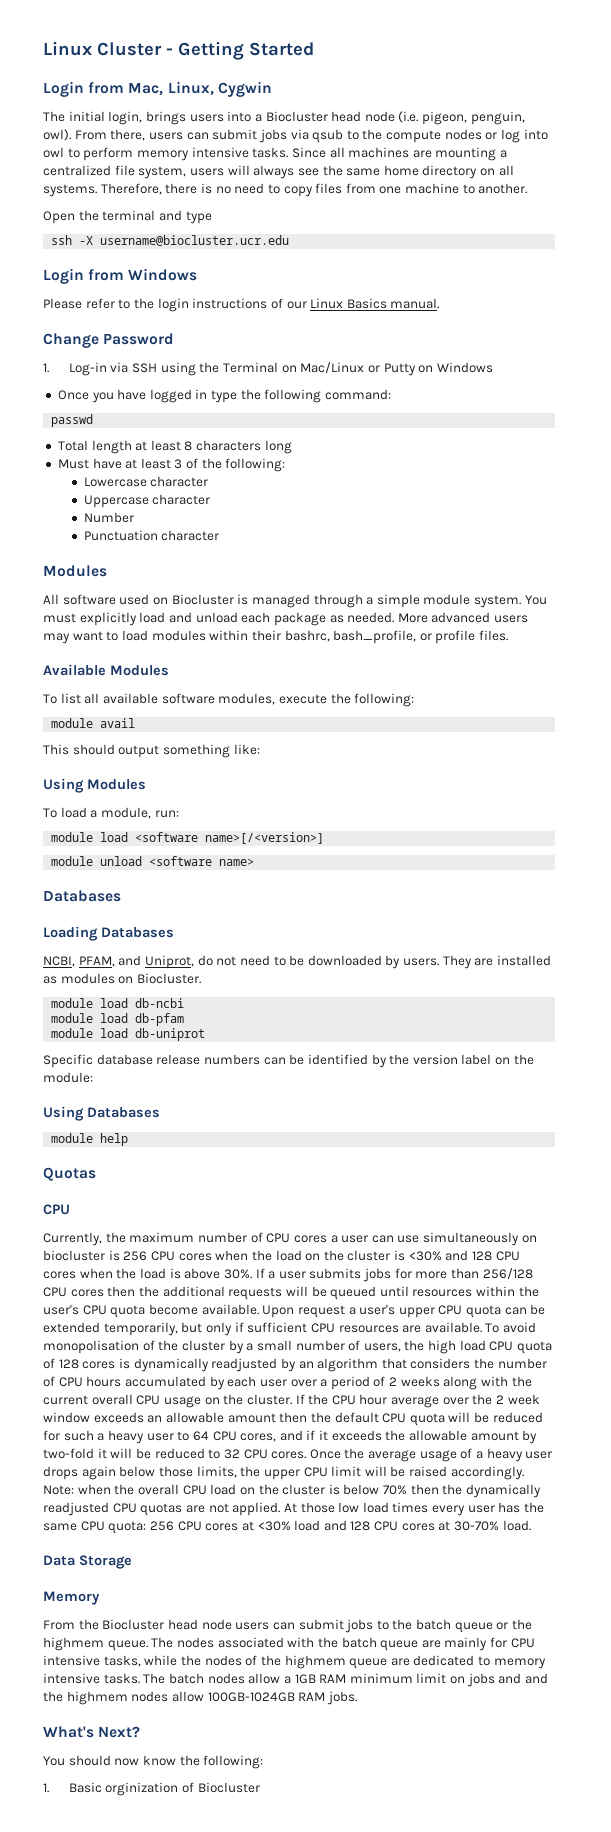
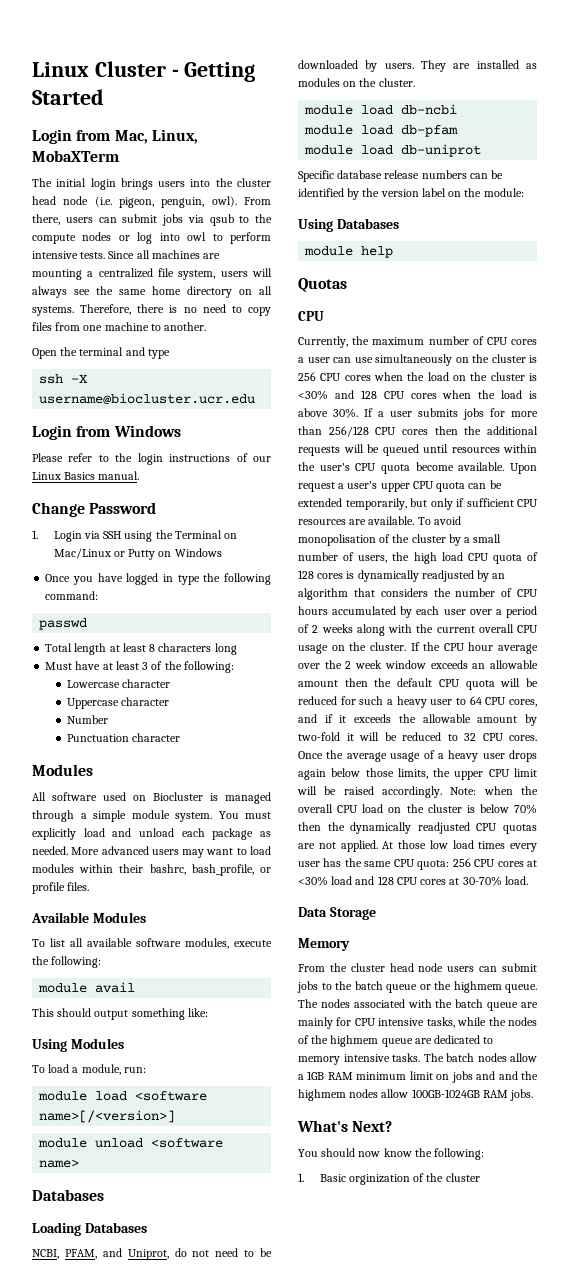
[217,81,272,97] Cygwin -> [32,150,119,162] MobaXTerm
[108,111,143,125] login, -> [90,178,116,190] login
[254,111,328,122] a Biocluster -> [215,178,271,187] the cluster
[136,147,289,161] memory intensive tasks. -> [32,251,106,259] intensive tests.
[68,362,107,376] Log-in -> [53,531,82,542] Login
[136,973,201,984] Biocluster. -> [359,78,415,87] the cluster.
[43,1250,105,1261] biocluster -> [472,354,526,363] the cluster
[102,1619,165,1630] Biocluster -> [350,963,385,972] cluster
[197,1782,260,1793] Biocluster -> [426,1173,480,1182] the cluster

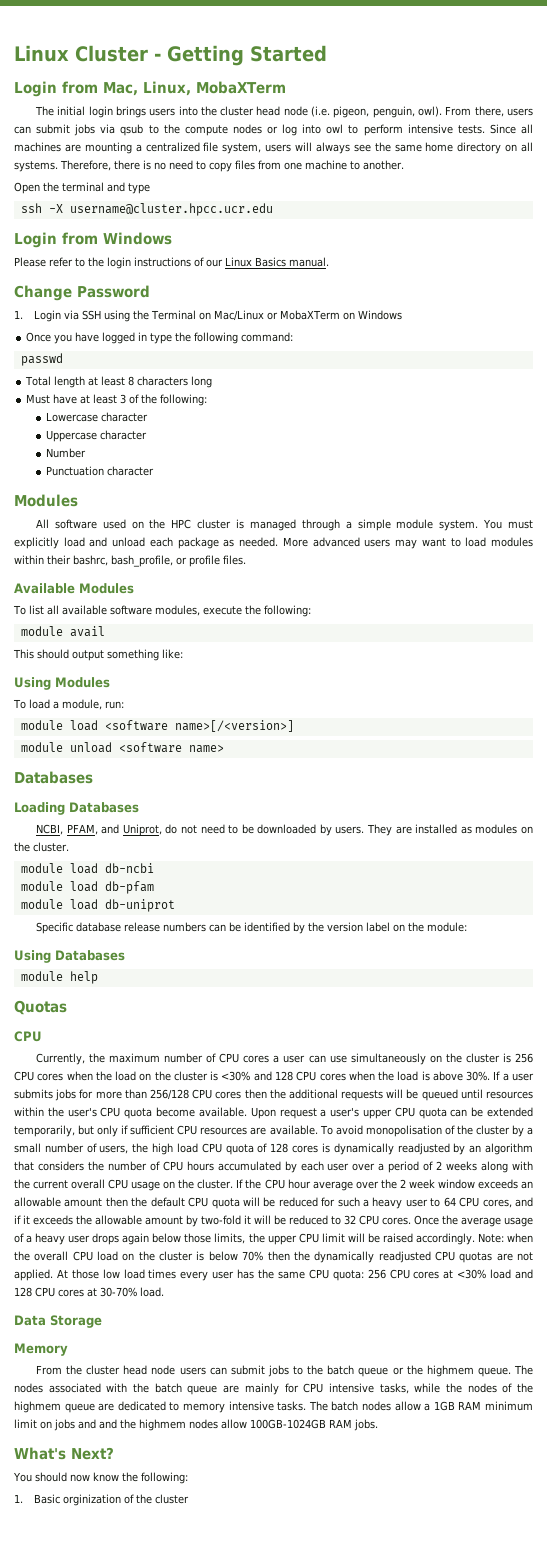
[39,393,256,405] username@biocluster.ucr.edu -> [69,203,273,216] username@cluster.hpcc.ucr.edu
[128,549,156,560] Putty -> [280,310,341,320] MobaXTerm
[153,792,203,801] Biocluster -> [149,519,232,529] the HPC cluster

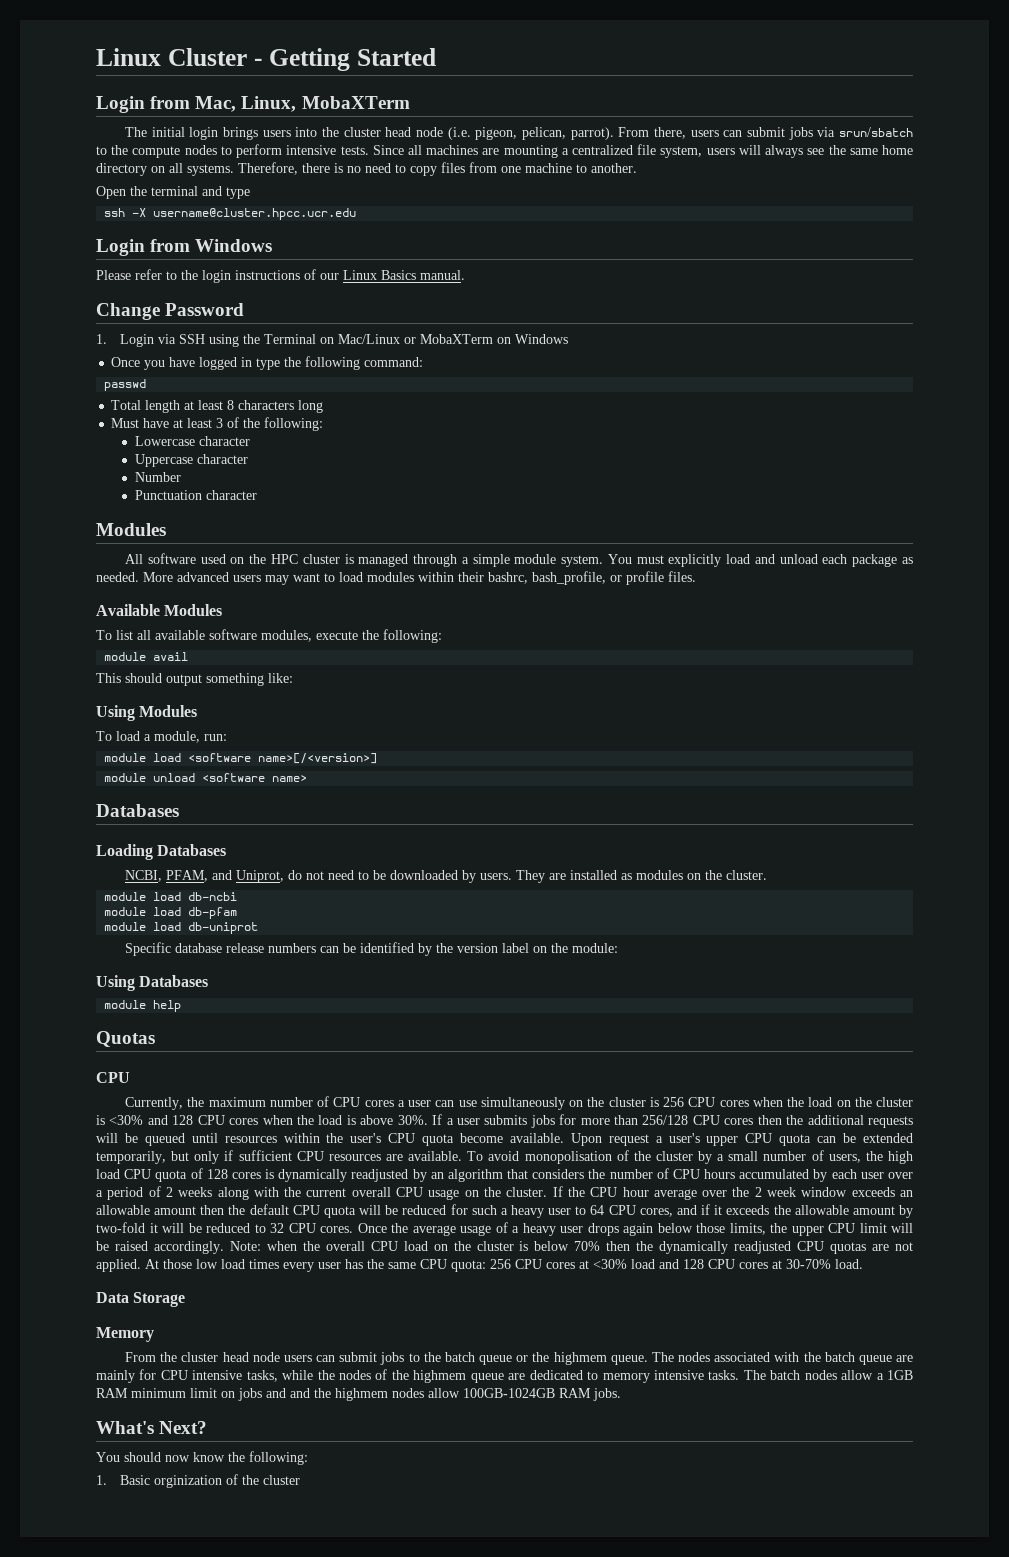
[372,106,443,118] penguin, owl). -> [522,127,614,140] pelican, parrot).
[120,124,144,136] qsub -> [839,127,914,137] srun/sbatch
[267,124,344,136] or log into owl -> (217, 150) none

